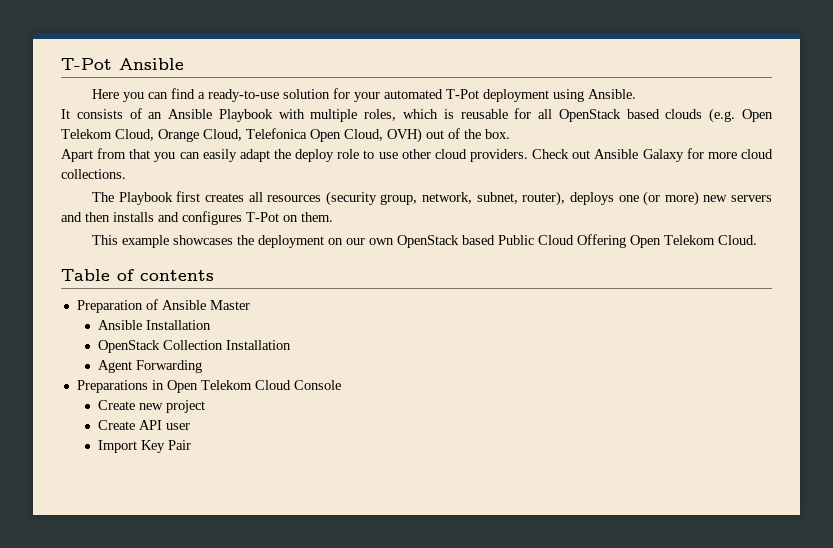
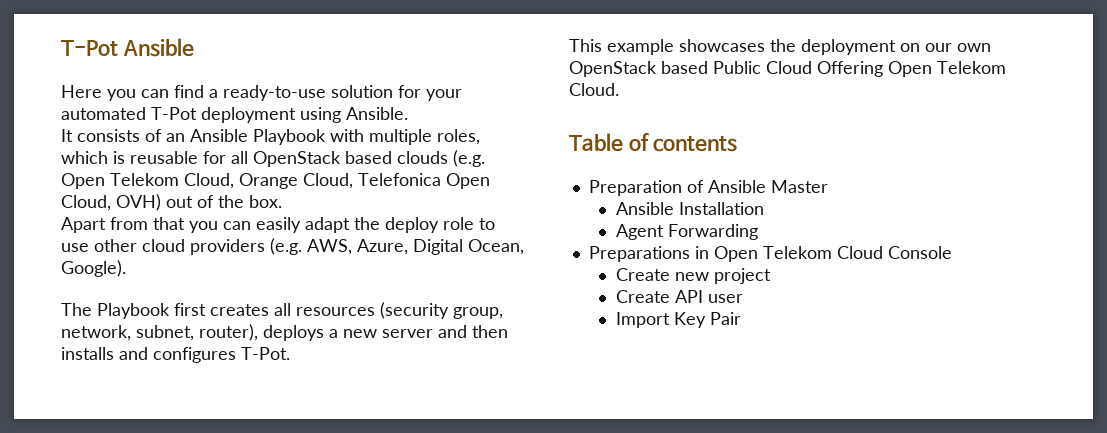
[470,148,773,162] [61,169,126,179] providers. Check out Ansible Galaxy for more cloud collections. -> [190,238,524,255] [61,260,126,277] providers (e.g. AWS, Azure, Digital Ocean, Google).
[618,191,772,206] one (or more) new servers -> [329,329,433,338] a new server
[246,212,333,222] T-Pot on them. -> [241,347,290,360] T-Pot.
[98,340,292,353] // OpenStack Collection Installation -> (764, 208) none

